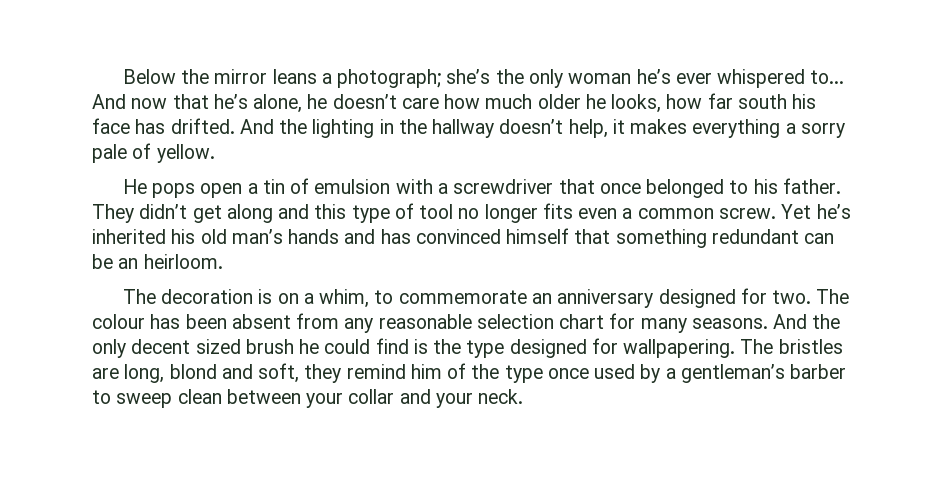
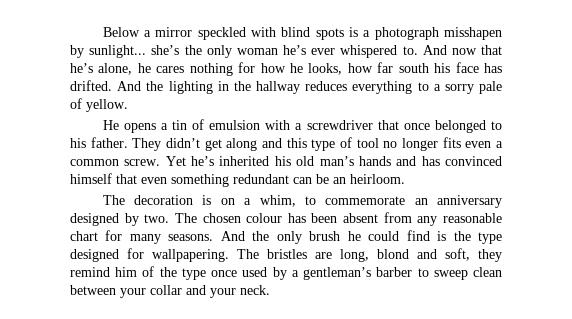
[181,69,442,88] the mirror leans a photograph; -> [144,27,503,40] [70,45,147,58] a mirror speckled with blind spots is a photograph misshapen by sunlight...
[810,70,845,84] to... -> [402,46,418,55] to.
[332,94,581,109] doesn’t care how much older -> [156,62,286,76] cares nothing for how
[499,119,781,138] doesn’t help, it makes everything -> [305,81,429,94] reduces everything to
[152,183,243,198] pops open -> [123,123,156,133] opens
(611, 236) none -> [141,177,167,184] even
[740,288,767,304] for -> [124,213,139,226] by
(850, 296) none -> [202,213,241,223] chosen
[476,314,554,329] selection -> (502, 218) none
[131,339,241,354] decent sized -> (302, 237) none

